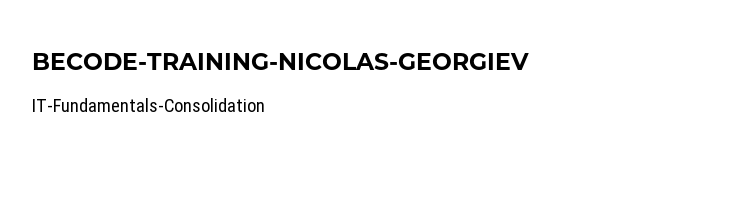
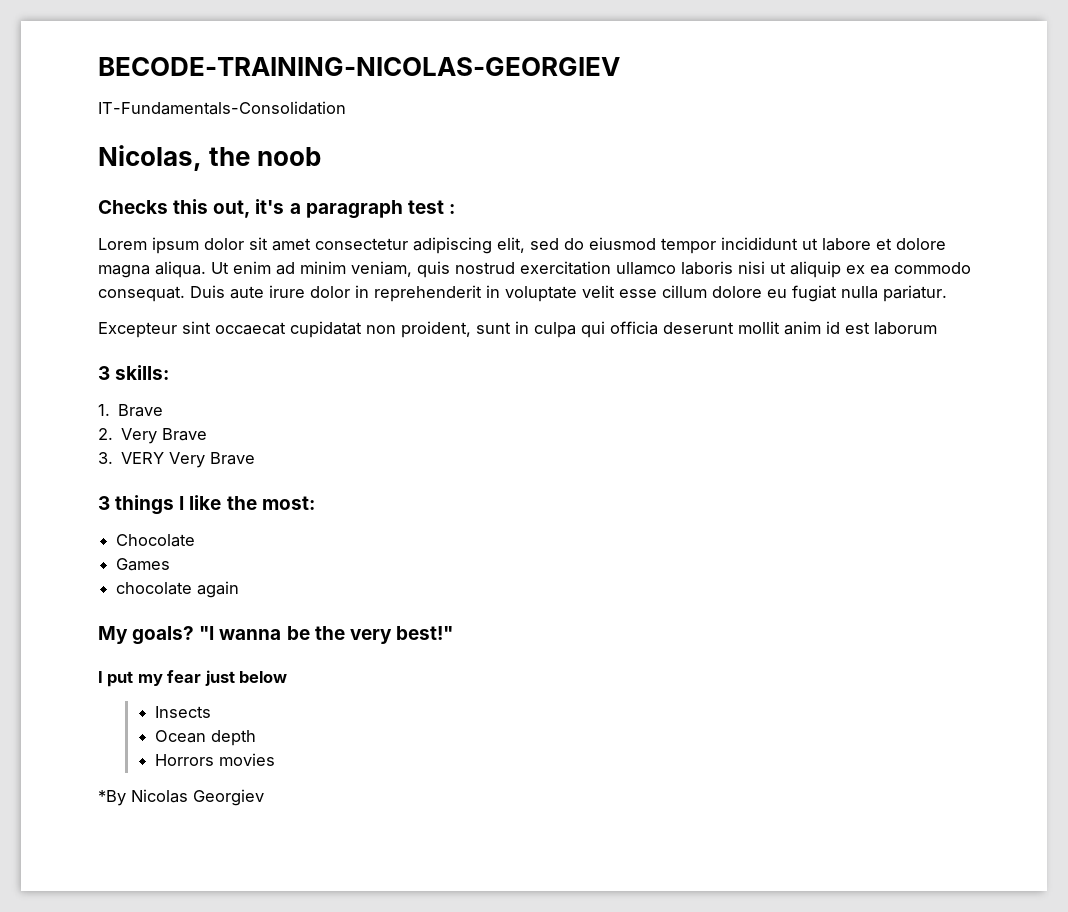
(265, 105) none -> [98,145,322,171] [98,199,455,219] [98,237,946,254] [98,261,971,278] [98,285,947,302] [98,321,937,338] [98,365,170,380] [98,404,164,417] [98,428,208,444] [98,452,256,468] [98,495,315,515] [116,534,196,547] [116,558,171,571] [116,581,240,598] [98,626,453,645] [98,670,288,687] [154,706,211,718] [154,730,256,746] [154,753,275,766] [98,789,264,806] // Nicolas, the noob // Checks this out, it's a paragraph test : // Lorem ipsum dolor sit amet consectetur adipiscing elit, sed do eiusmod tempor incididunt ut labore et dolore magna aliqua. Ut enim ad minim veniam, quis nostrud exercitation ullamco laboris nisi ut aliquip ex ea commodo consequat. Duis aute irure dolor in reprehenderit in voluptate velit esse cillum dolore eu fugiat nulla pariatur. // Excepteur sint occaecat cupidatat non proident, sunt in culpa qui officia deserunt mollit anim id est laborum // 3 skills: // 1. Brave // 2. Very Brave // 3. VERY Very Brave // 3 things I like the most: // Chocolate // Games // chocolate again // My goals? "I wanna be the very best!" // I put my fear just below // Insects // Ocean depth // Horrors movies // *By Nicolas Georgiev

